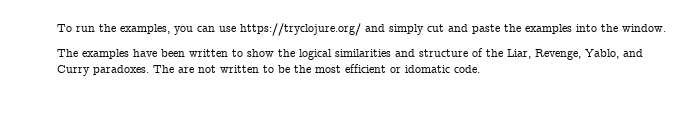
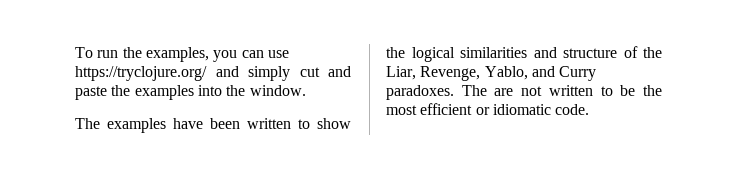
[405,65,450,73] idomatic -> [492,104,551,115] idiomatic

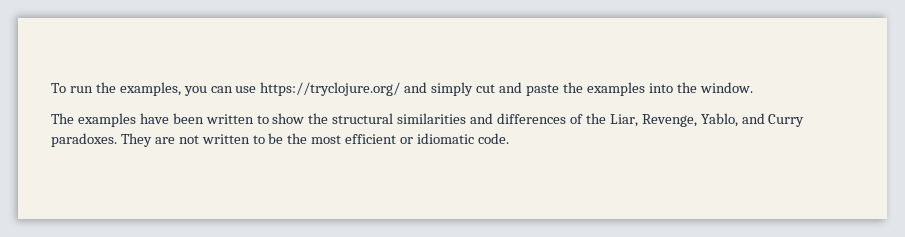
[411,47,455,62] logical -> [332,113,394,124] structural
[563,48,617,58] structure -> [497,113,567,124] differences
[461,85,487,96] The -> [120,133,152,147] They

